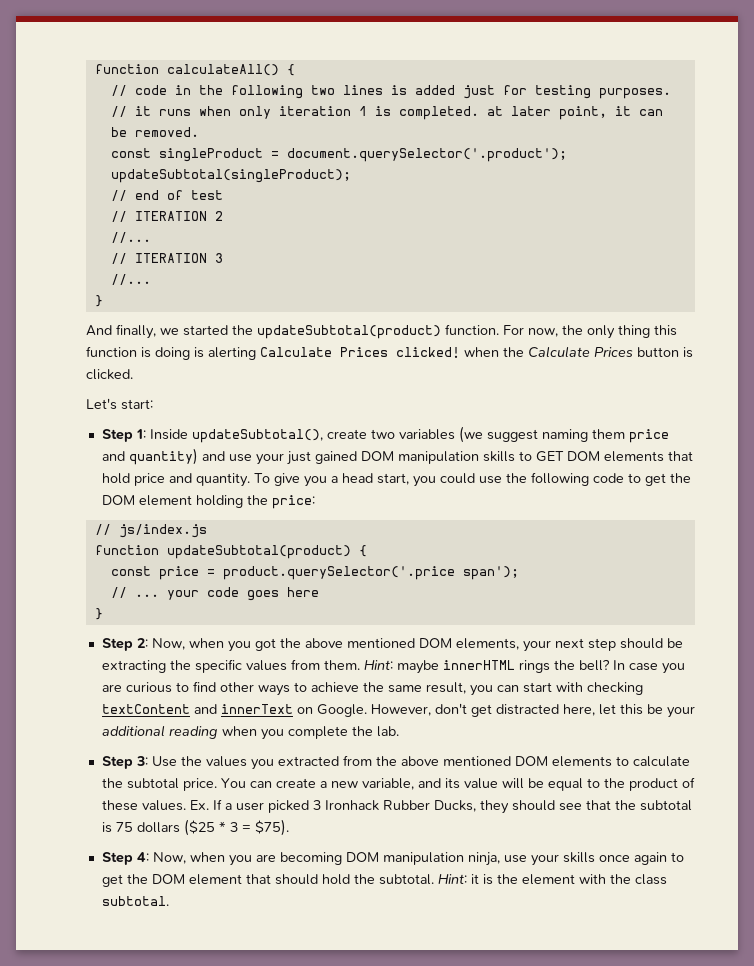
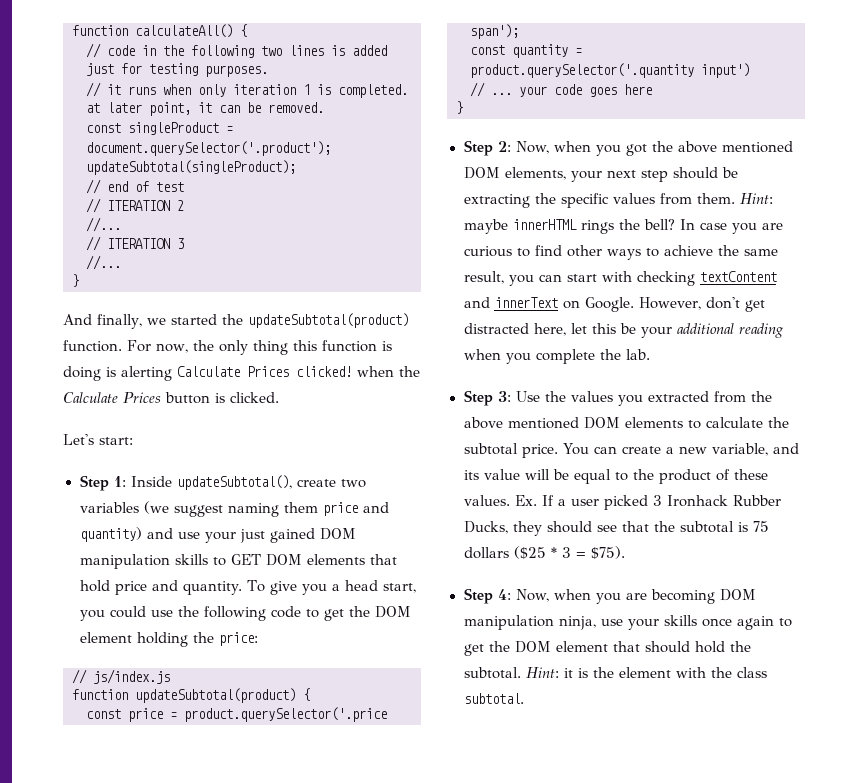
(519, 573) none -> [470,44,582,58] [470,63,750,78] // const quantity = product.querySelector('.quantity input')

